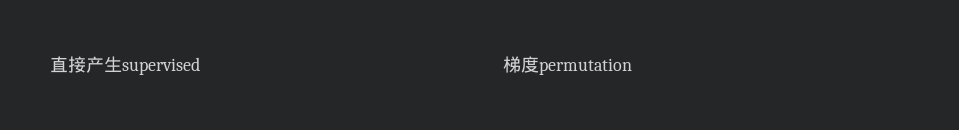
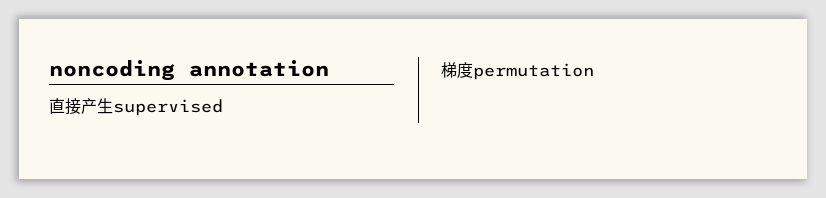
(50, 64) none -> [49,60,329,81] noncoding annotation //

